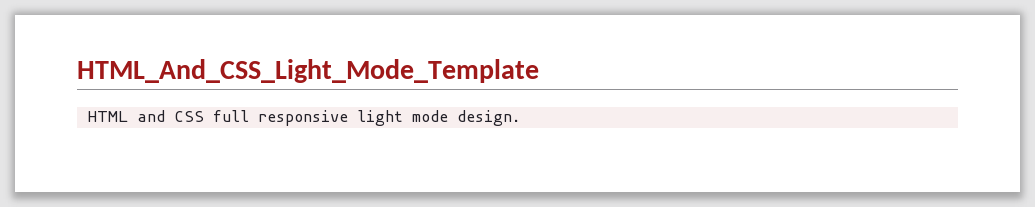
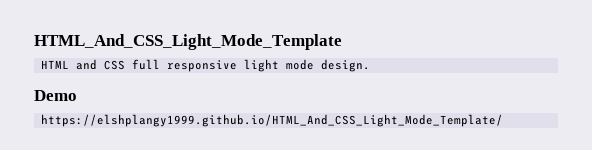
(521, 118) none -> [34,90,77,101] [40,114,503,127] // Demo // https://elshplangy1999.github.io/HTML_And_CSS_Light_Mode_Template/

